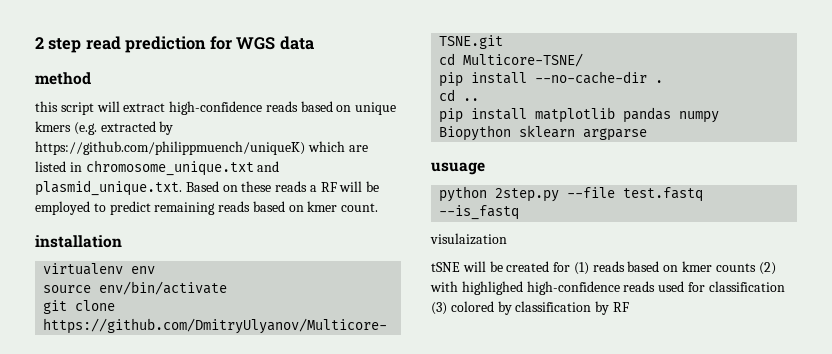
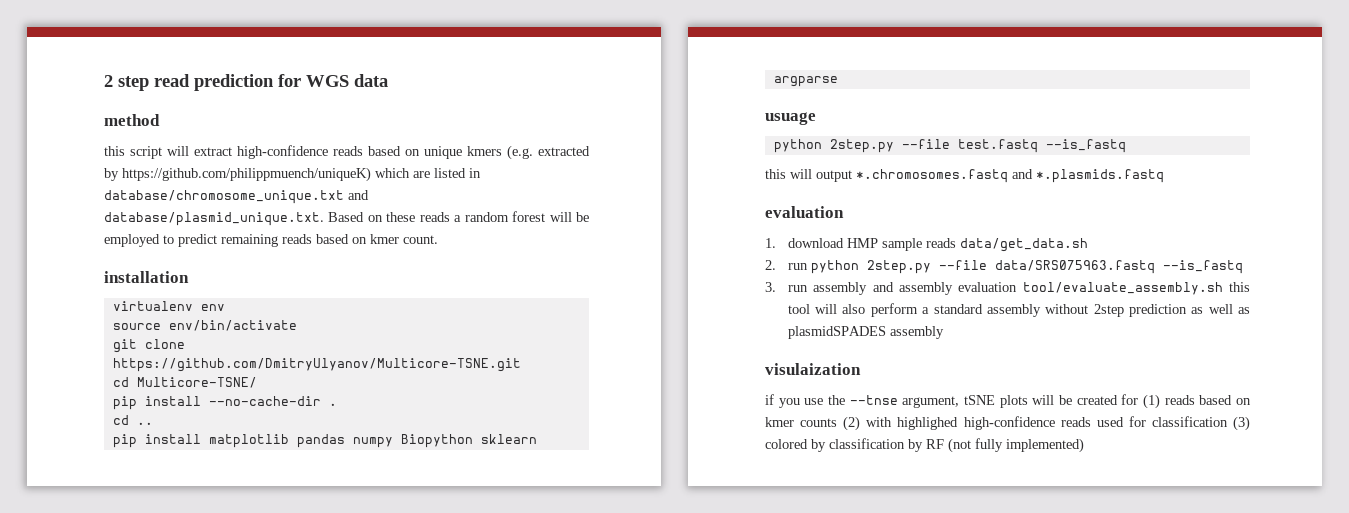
[85,160,280,176] [35,180,182,196] chromosome_unique.txt and plasmid_unique.txt. -> [104,190,369,204] [104,212,324,226] database/chromosome_unique.txt and database/plasmid_unique.txt.
[320,182,337,192] RF -> [464,211,546,222] random forest
[430,233,507,245] [431,262,460,272] visulaization // tSNE -> [765,169,1164,183] [765,206,844,218] [765,238,1088,252] [765,260,1243,274] [765,282,1250,295] [787,303,1251,317] [787,326,944,339] [765,363,861,375] [765,394,1028,408] this will output *.chromosomes.fastq and *.plasmids.fastq // evaluation // 1. download HMP sample reads data/get_data.sh // 2. run python 2step.py --file data/SRS075963.fastq --is_fastq // 3. run assembly and assembly evaluation tool/evaluate_assembly.sh this tool will also perform a standard assembly without 2step prediction as well as plasmidSPADES assembly // visulaization // if you use the --tnse argument, tSNE plots
(629, 307) none -> [948,438,1084,453] (not fully implemented)

